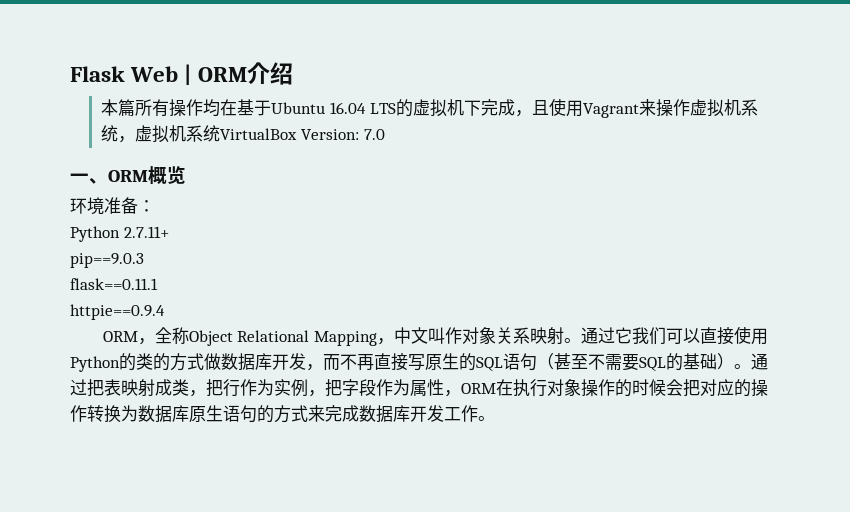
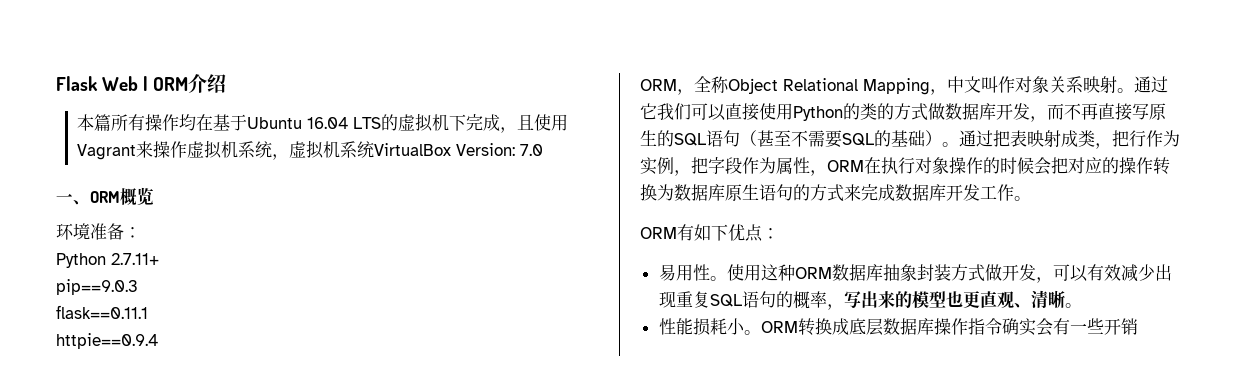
(495, 418) none -> [640,224,779,242] [658,264,1172,283] [658,290,1082,310] [658,318,1138,336] // ORM有如下优点： // 易用性。使用这种ORM数据库抽象封装方式做开发，可以有效减少出现重复SQL语句的概率，写出来的模型也更直观、清晰。 // 性能损耗小。ORM转换成底层数据库操作指令确实会有一些开销

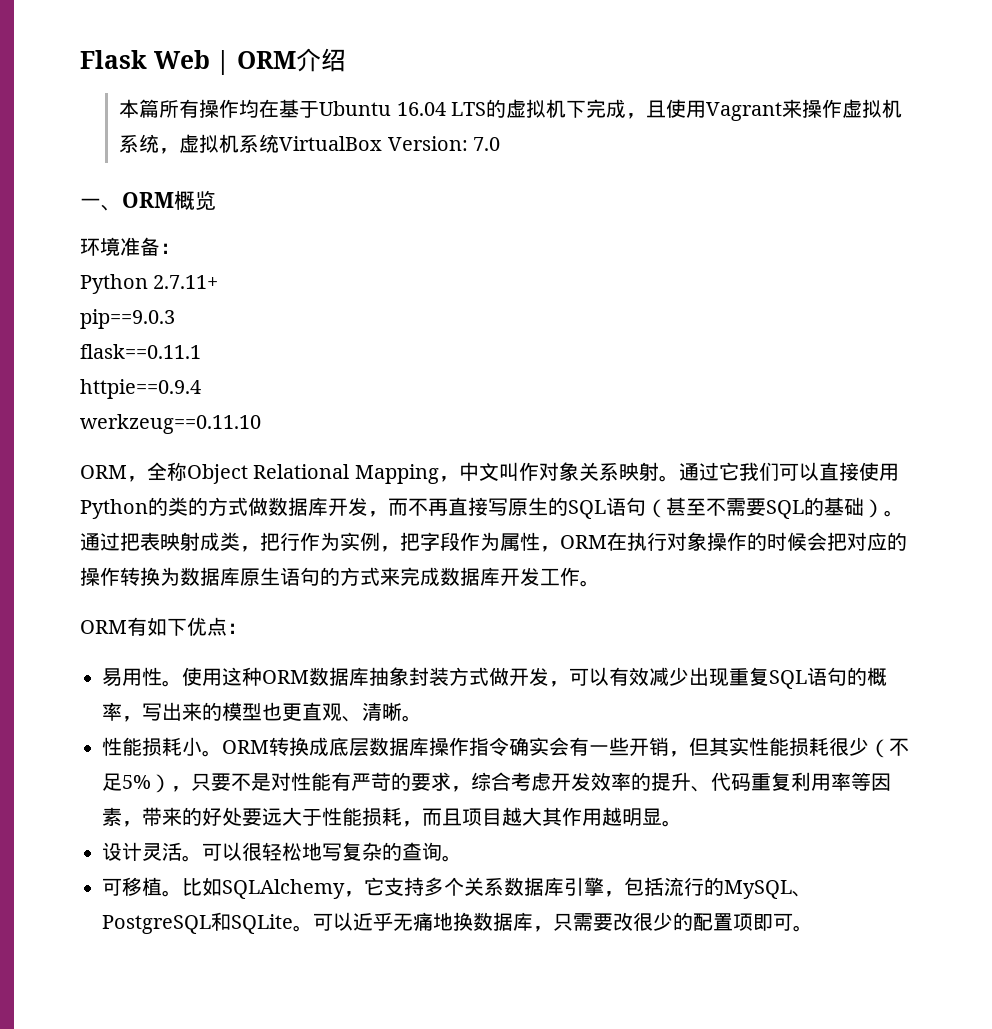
(158, 341) none -> [80,414,261,434] // werkzeug==0.11.10
(1138, 326) none -> [669,737,909,758] [102,772,891,793] [102,807,682,827] [102,842,462,862] [102,877,812,899] [102,912,813,934] ，但其实性能损耗很少（不足5%），只要不是对性能有严苛的要求，综合考虑开发效率的提升、代码重复利用率等因素，带来的好处要远大于性能损耗，而且项目越大其作用越明显。 // 设计灵活。可以很轻松地写复杂的查询。 // 可移植。比如SQLAlchemy，它支持多个关系数据库引擎，包括流行的MySQL、PostgreSQL和SQLite。可以近乎无痛地换数据库，只需要改很少的配置项即可。

